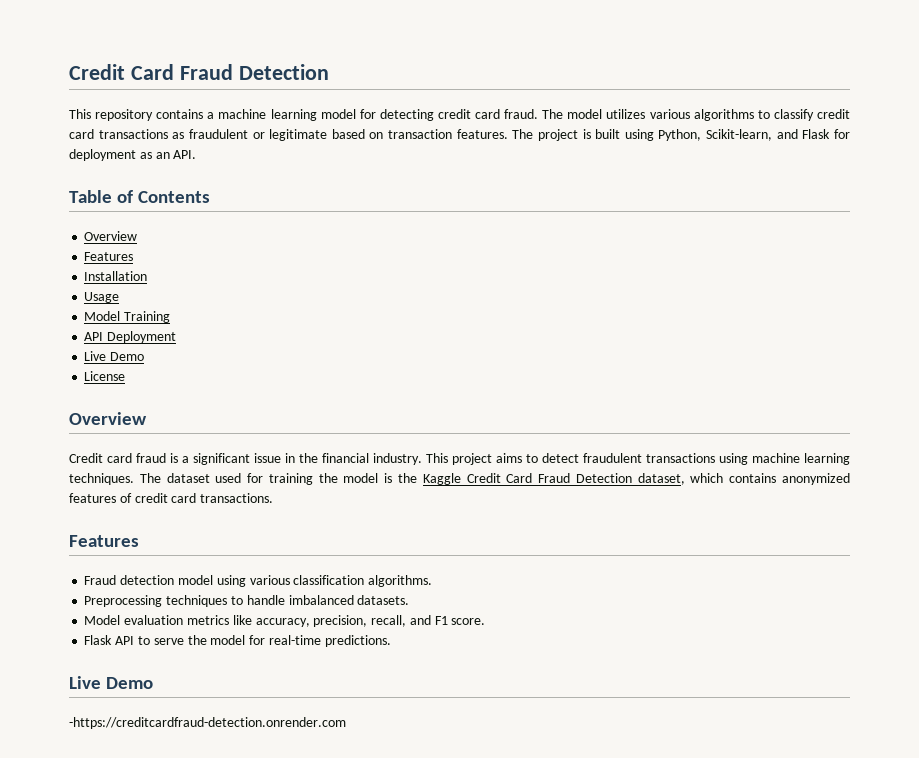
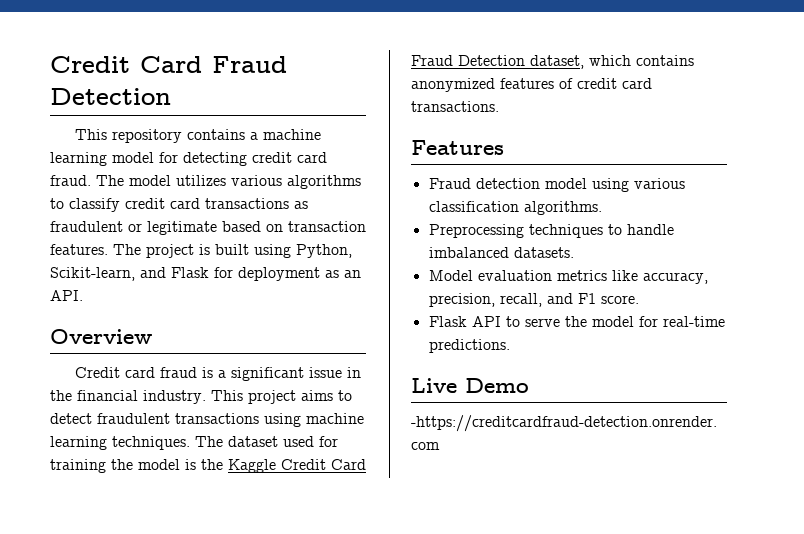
[69,190,211,203] [84,231,138,241] [84,252,134,261] [84,271,148,281] [84,292,120,303] [84,311,171,323] [84,331,177,343] [84,351,145,361] [84,371,126,381] // Table of Contents // Overview // Features // Installation // Usage // Model Training // API Deployment // Live Demo // License -> (83, 295) none

